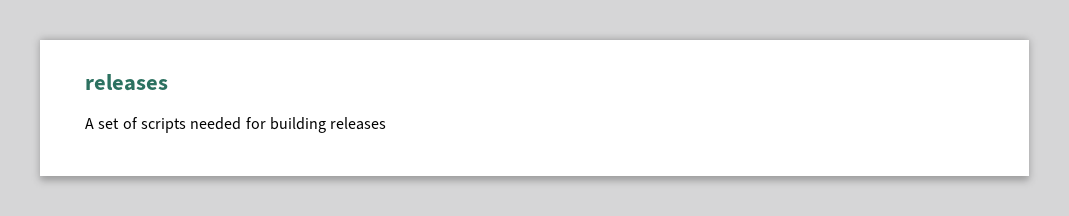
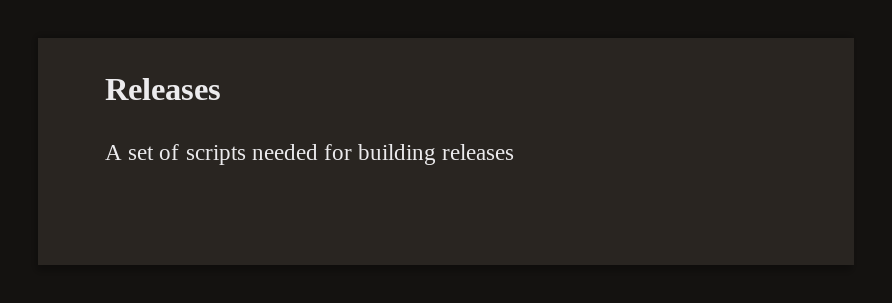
[85,74,168,91] releases -> [105,78,221,100] Releases

